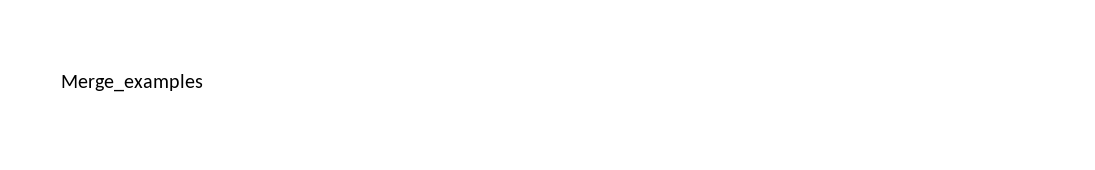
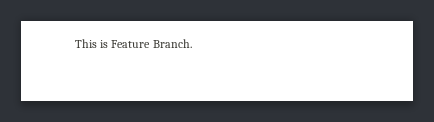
[61,74,203,92] Merge_examples -> [75,39,192,48] This is Feature Branch.

